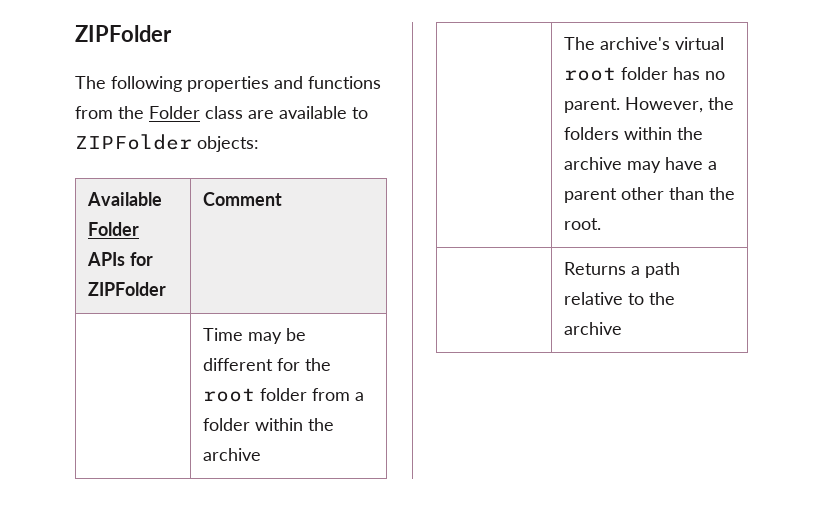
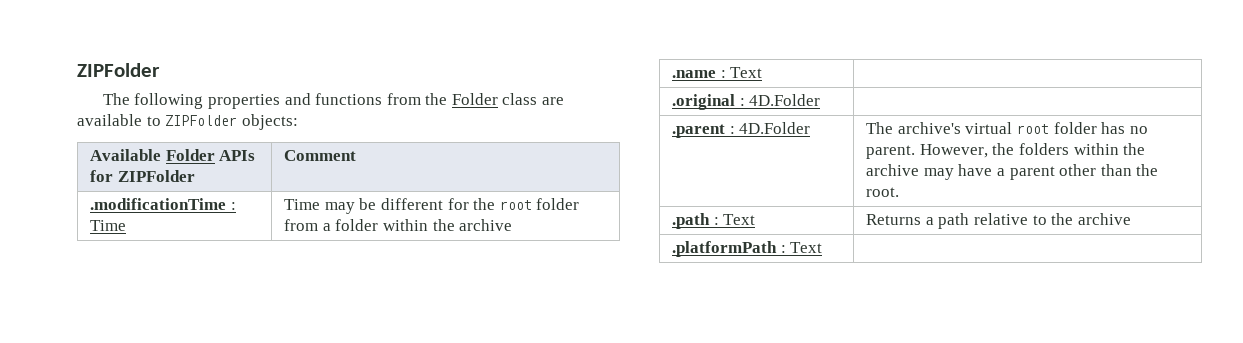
(282, 199) none -> [90,198,236,210] [90,220,127,231] .modificationTime : Time
(261, 454) none -> [672,67,763,78] [672,94,821,110] [672,122,811,138] .name : Text | // .original : 4D.Folder | // .parent : 4D.Folder
(601, 224) none -> [672,213,756,229] .path : Text
(622, 328) none -> [672,241,823,257] // .platformPath : Text |

